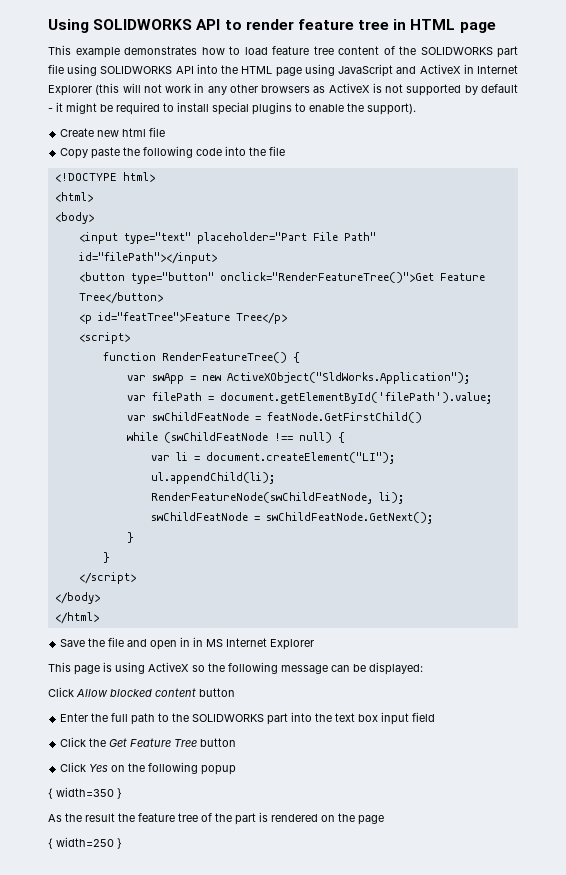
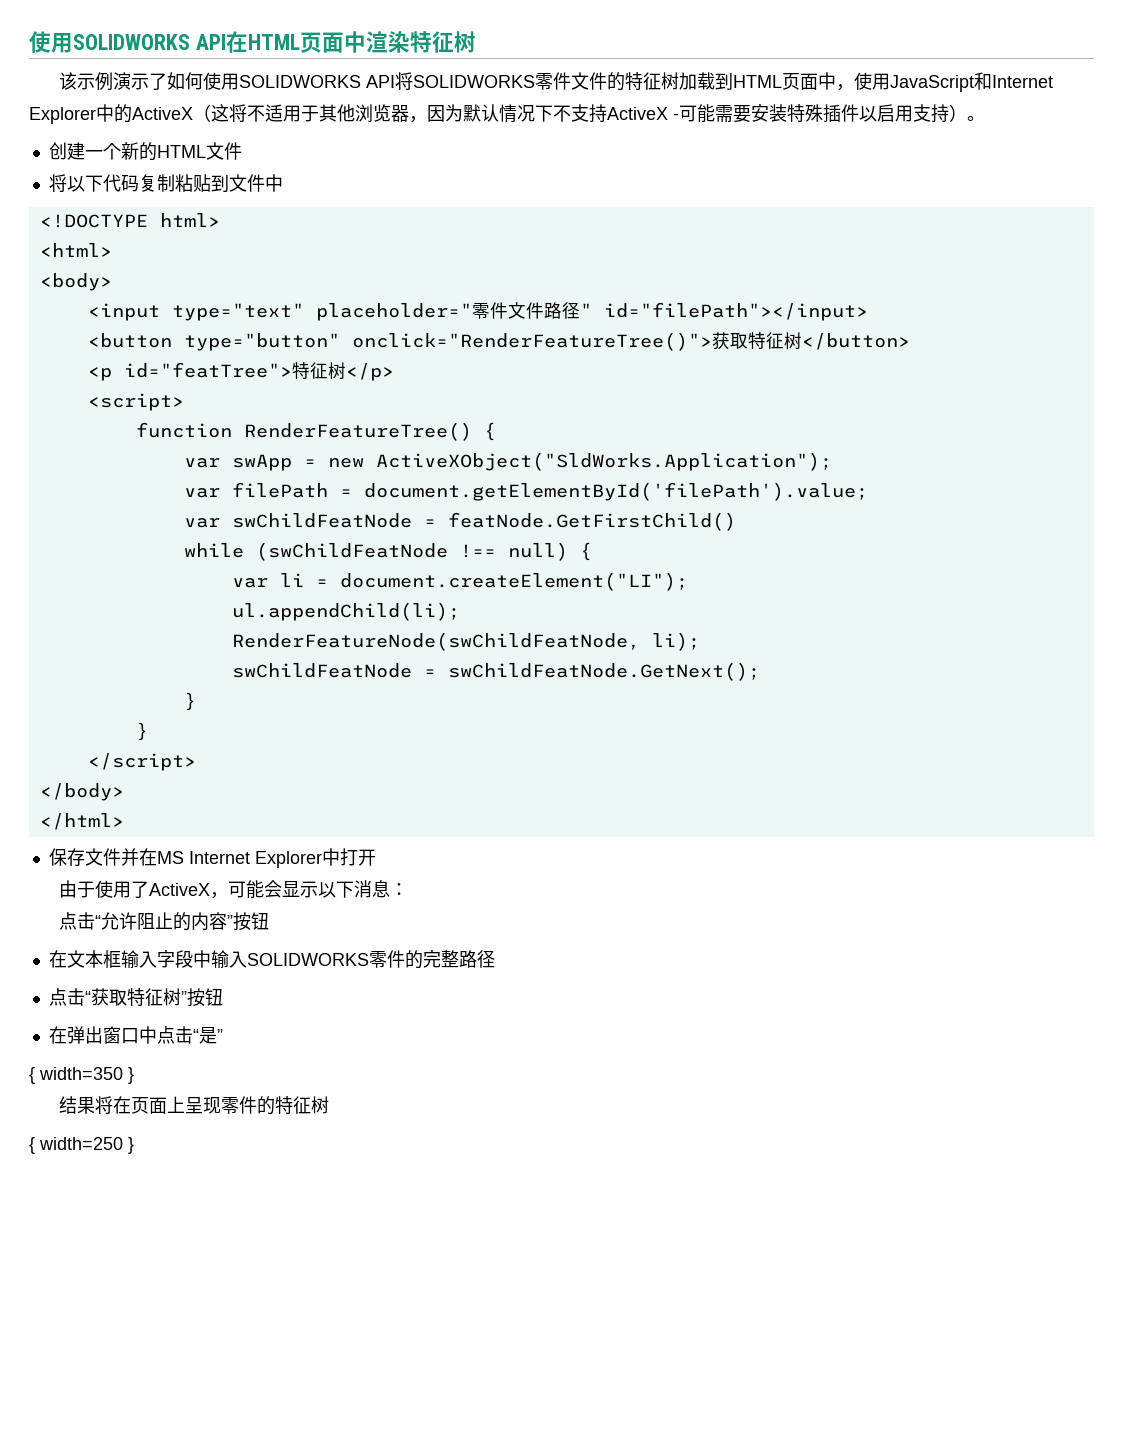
[48,19,496,33] [48,45,518,58] [48,64,518,77] [48,83,518,96] [48,102,416,115] [60,127,166,137] [60,146,286,159] Using SOLIDWORKS API to render feature tree in HTML page // This example demonstrates how to load feature tree content of the SOLIDWORKS part file using SOLIDWORKS API into the HTML page using JavaScript and ActiveX in Internet Explorer (this will not work in any other browsers as ActiveX is not supported by default - it might be required to install special plugins to enable the support). // Create new html file // Copy paste the following code into the file -> [29,31,476,53] [59,72,1054,92] [29,104,985,124] [48,142,242,161] [48,174,283,192] 使用SOLIDWORKS API在HTML页面中渲染特征树 // 该示例演示了如何使用SOLIDWORKS API将SOLIDWORKS零件文件的特征树加载到HTML页面中，使用JavaScript和Internet Explorer中的ActiveX（这将不适用于其他浏览器，因为默认情况下不支持ActiveX -可能需要安装特殊插件以启用支持）。 // 创建一个新的HTML文件 // 将以下代码复制粘贴到文件中
[196,232,376,244] [78,252,217,264] [78,272,485,284] [78,292,163,304] [78,312,287,324] placeholder="Part File Path" id="filePath"></input> // <button type="button" onclick="RenderFeatureTree()">Get Feature Tree</button> // <p id="featTree">Feature Tree</p> -> [315,302,868,321] [87,332,910,351] [87,362,394,381] placeholder="零件文件路径" id="filePath"></input> // <button type="button" onclick="RenderFeatureTree()">获取特征树</button> // <p id="featTree">特征树</p>
[60,637,315,650] [48,662,423,675] [48,687,235,697] [60,712,436,725] [60,737,237,747] [60,762,237,775] [48,787,122,799] [48,812,384,825] Save the file and open in in MS Internet Explorer // This page is using ActiveX so the following message can be displayed: // Click Allow blocked content button // Enter the full path to the SOLIDWORKS part into the text box input field // Click the Get Feature Tree button // Click Yes on the following popup // { width=350 } // As the result the feature tree of the part is rendered on the page -> [48,848,376,868] [59,880,409,899] [59,912,270,931] [48,950,495,969] [48,988,223,1007] [48,1026,223,1044] [29,1067,134,1084] [59,1096,330,1115] 保存文件并在MS Internet Explorer中打开 // 由于使用了ActiveX，可能会显示以下消息： // 点击“允许阻止的内容”按钮 // 在文本框输入字段中输入SOLIDWORKS零件的完整路径 // 点击“获取特征树”按钮 // 在弹出窗口中点击“是” // { width=350 } // 结果将在页面上呈现零件的特征树

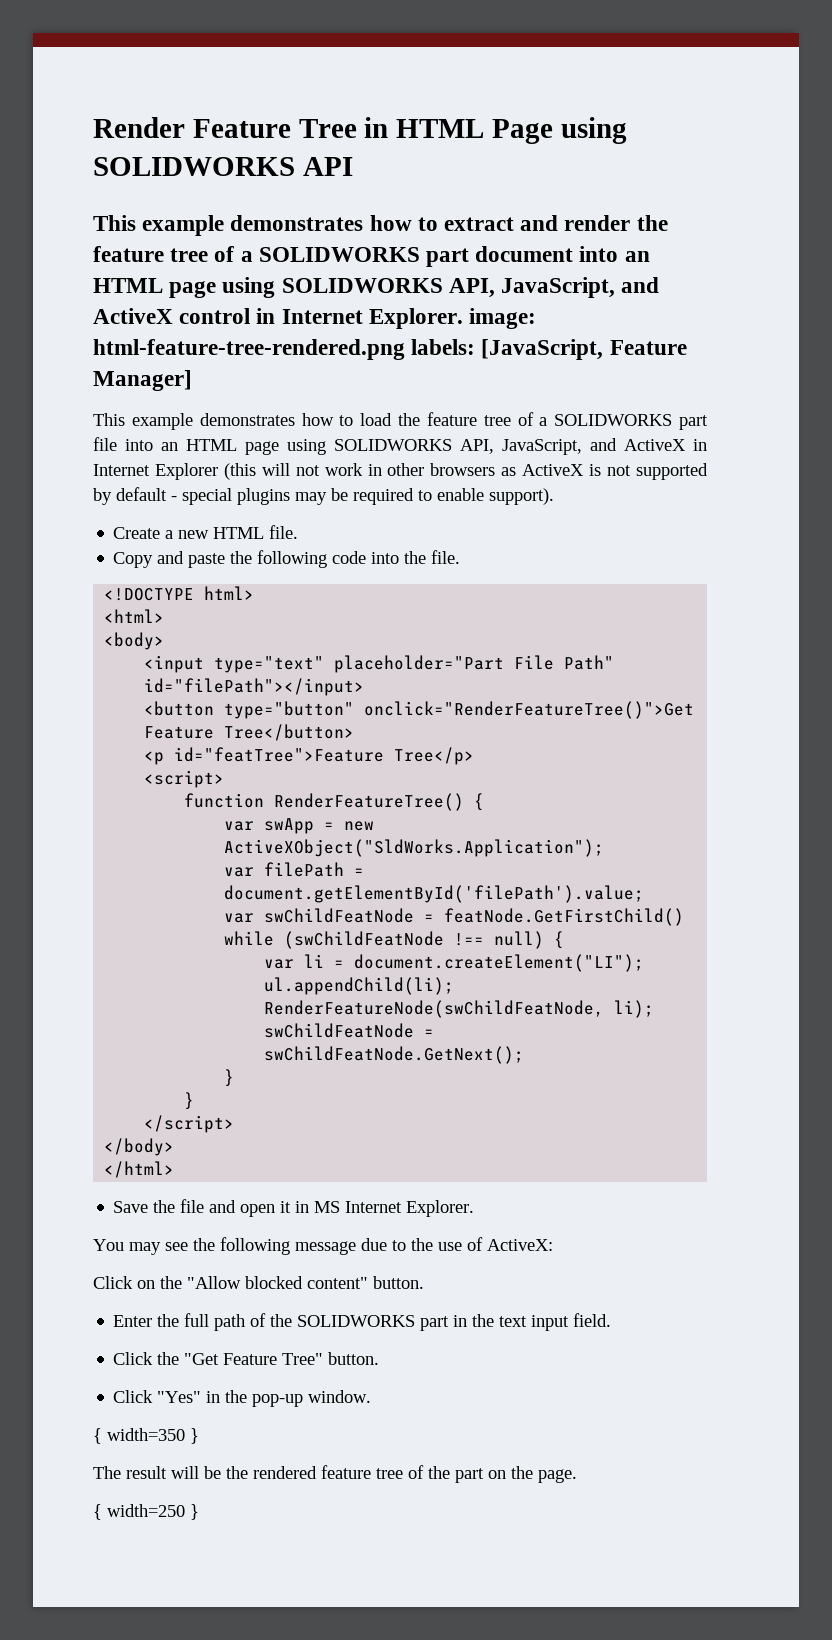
[29,31,476,53] [59,72,1054,92] [29,104,985,124] [48,142,242,161] [48,174,283,192] 使用SOLIDWORKS API在HTML页面中渲染特征树 // 该示例演示了如何使用SOLIDWORKS API将SOLIDWORKS零件文件的特征树加载到HTML页面中，使用JavaScript和Internet Explorer中的ActiveX（这将不适用于其他浏览器，因为默认情况下不支持ActiveX -可能需要安装特殊插件以启用支持）。 // 创建一个新的HTML文件 // 将以下代码复制粘贴到文件中 -> [93,117,627,144] [93,157,353,176] [93,215,668,236] [93,246,650,267] [93,277,660,298] [93,308,537,329] [93,339,687,360] [93,370,192,391] [93,412,708,430] [93,437,707,455] [93,463,708,480] [93,487,554,505] [113,525,299,539] [113,550,461,568] Render Feature Tree in HTML Page using SOLIDWORKS API // This example demonstrates how to extract and render the feature tree of a SOLIDWORKS part document into an HTML page using SOLIDWORKS API, JavaScript, and ActiveX control in Internet Explorer. image: html-feature-tree-rendered.png labels: [JavaScript, Feature Manager] // This example demonstrates how to load the feature tree of a SOLIDWORKS part file into an HTML page using SOLIDWORKS API, JavaScript, and ActiveX in Internet Explorer (this will not work in other browsers as ActiveX is not supported by default - special plugins may be required to enable support). // Create a new HTML file. // Copy and paste the following code into the file.
[315,302,868,321] [87,332,910,351] [87,362,394,381] placeholder="零件文件路径" id="filePath"></input> // <button type="button" onclick="RenderFeatureTree()">获取特征树</button> // <p id="featTree">特征树</p> -> [334,655,615,673] [144,678,365,696] [144,701,695,719] [144,724,355,741] [144,747,475,765] placeholder="Part File Path" id="filePath"></input> // <button type="button" onclick="RenderFeatureTree()">Get Feature Tree</button> // <p id="featTree">Feature Tree</p>
[48,848,376,868] [59,880,409,899] [59,912,270,931] [48,950,495,969] [48,988,223,1007] [48,1026,223,1044] [29,1067,134,1084] [59,1096,330,1115] 保存文件并在MS Internet Explorer中打开 // 由于使用了ActiveX，可能会显示以下消息： // 点击“允许阻止的内容”按钮 // 在文本框输入字段中输入SOLIDWORKS零件的完整路径 // 点击“获取特征树”按钮 // 在弹出窗口中点击“是” // { width=350 } // 结果将在页面上呈现零件的特征树 -> [113,1199,475,1217] [93,1237,553,1255] [93,1276,424,1289] [113,1313,612,1331] [113,1352,380,1365] [113,1390,372,1407] [93,1428,199,1444] [93,1465,577,1483] Save the file and open it in MS Internet Explorer. // You may see the following message due to the use of ActiveX: // Click on the "Allow blocked content" button. // Enter the full path of the SOLIDWORKS part in the text input field. // Click the "Get Feature Tree" button. // Click "Yes" in the pop-up window. // { width=350 } // The result will be the rendered feature tree of the part on the page.

